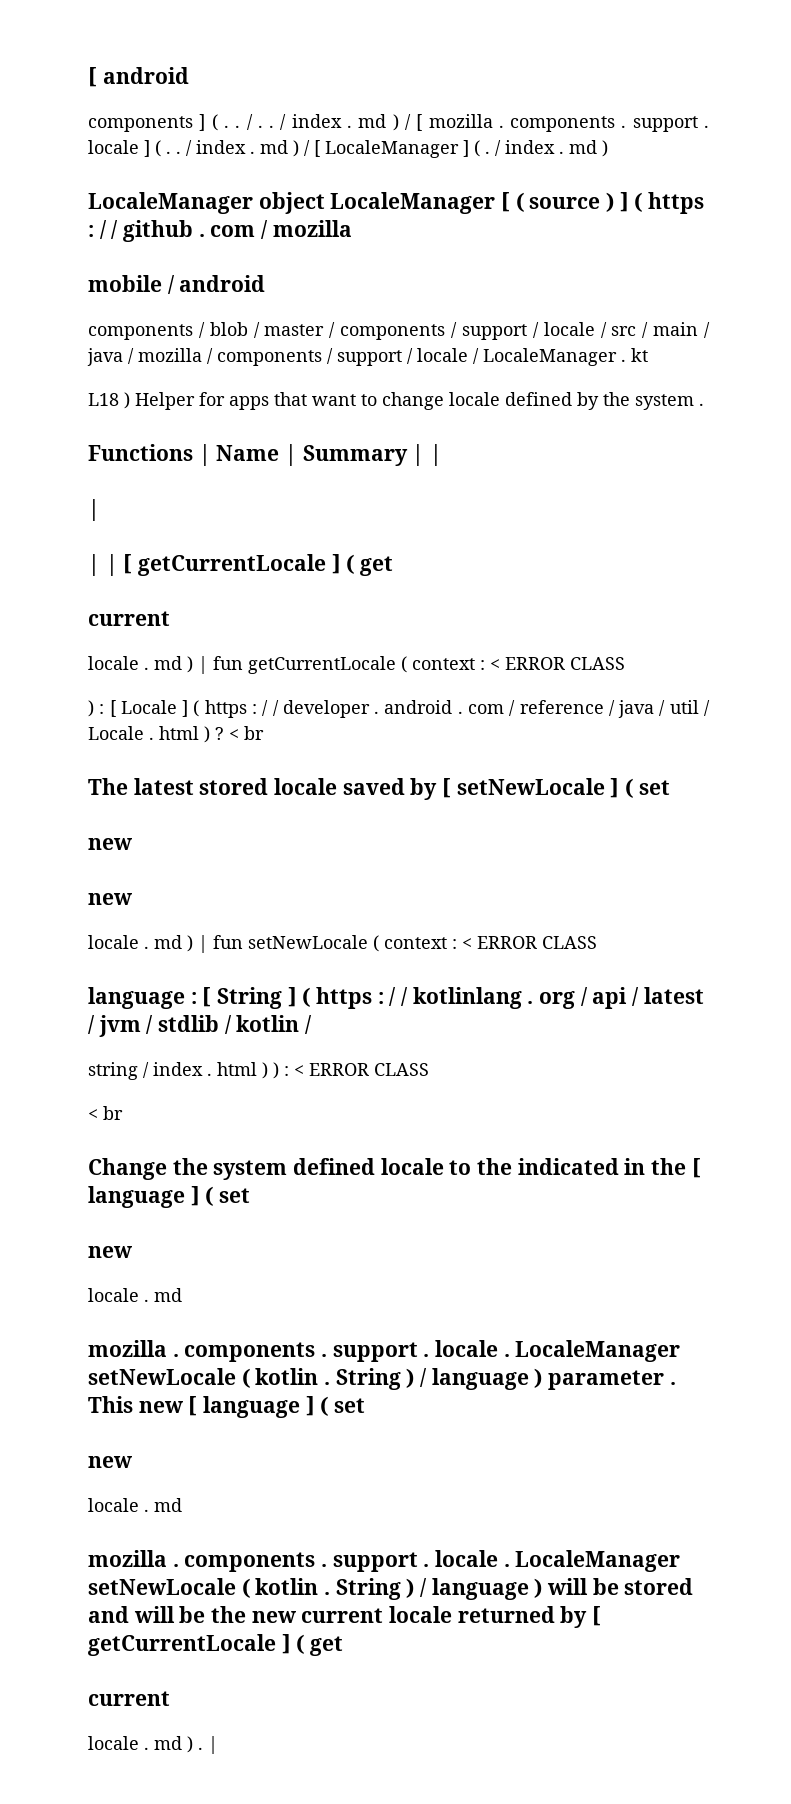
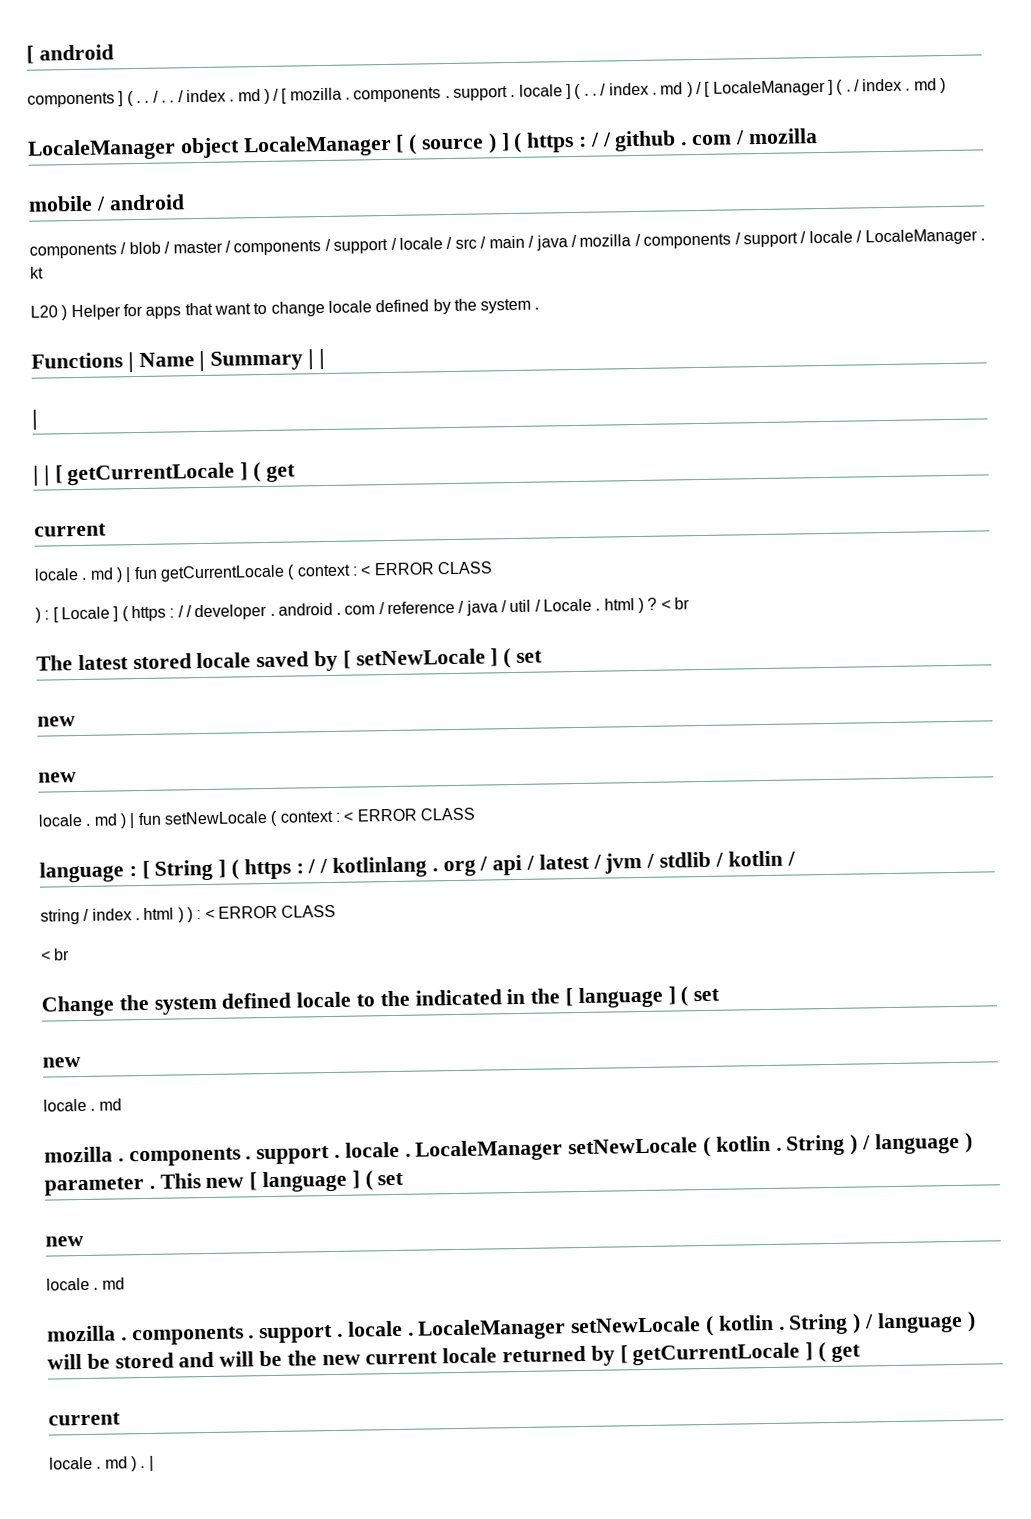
[88,393,119,406] L18 -> [30,305,58,318] L20

